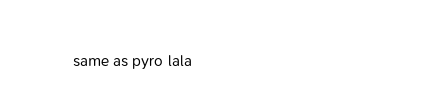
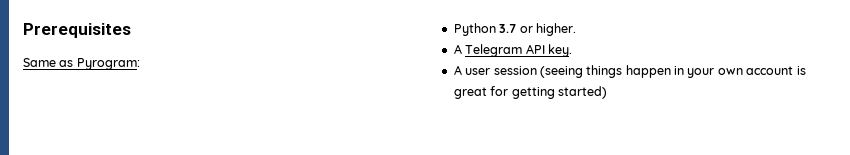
[73,55,192,70] same as pyro lala -> [23,23,131,38] [23,58,140,70] [453,23,576,36] [453,44,572,57] [453,65,806,78] [453,86,607,99] Prerequisites // Same as Pyrogram: // Python 3.7 or higher. // A Telegram API key. // A user session (seeing things happen in your own account is great for getting started)

